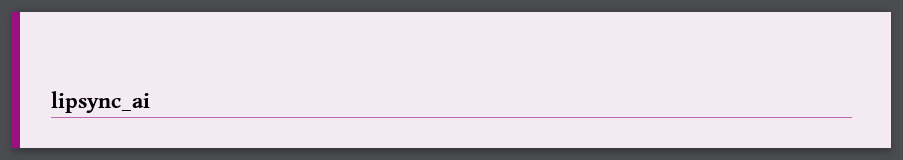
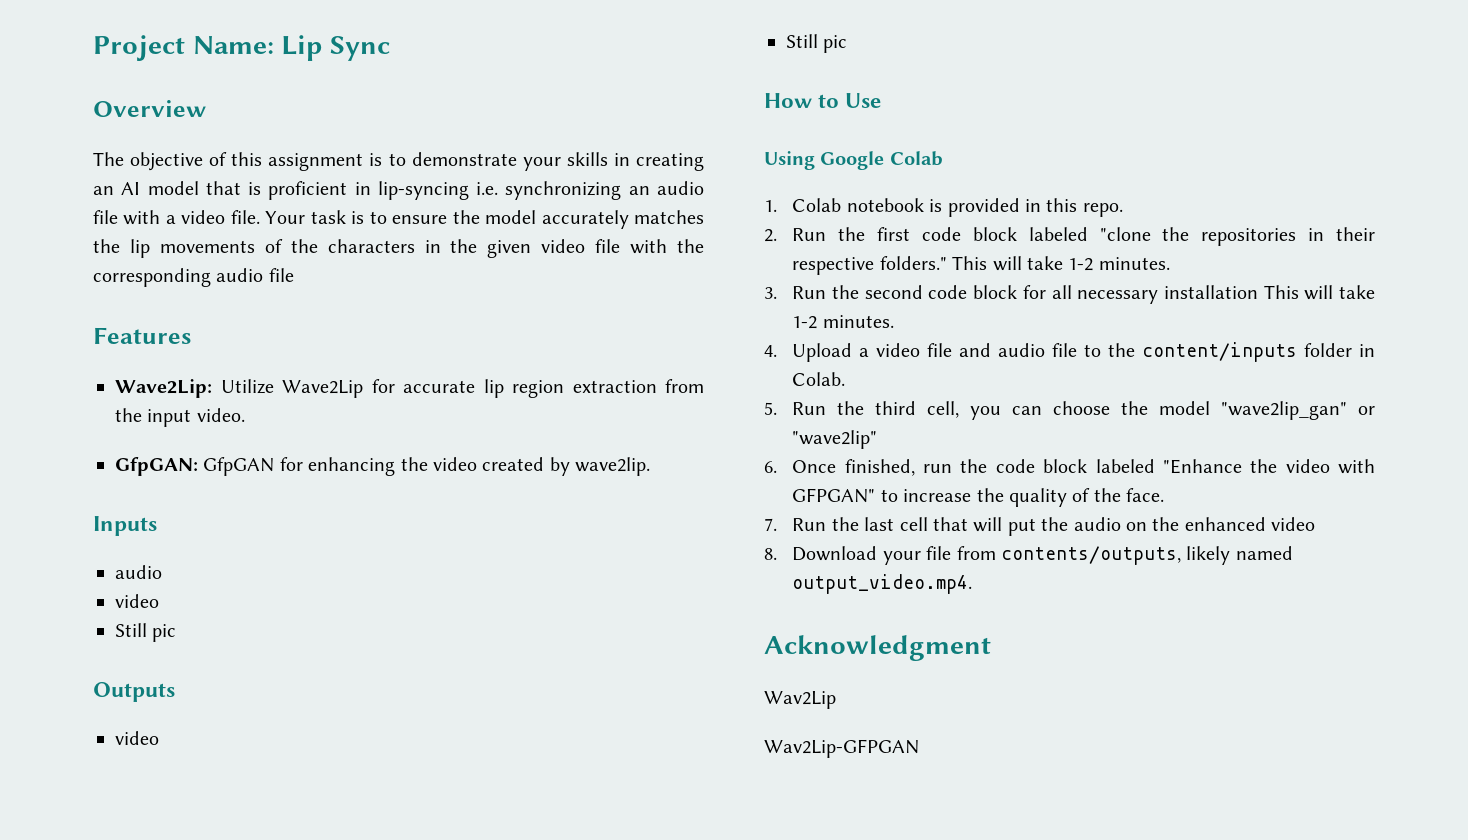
[51,91,150,113] lipsync_ai -> [93,35,390,61] [93,100,206,117] [93,152,705,171] [93,181,704,200] [93,210,704,229] [93,239,704,258] [93,268,294,287] [93,327,191,344] [115,379,704,398] [115,408,245,427] [115,457,651,476] [93,516,157,536] [115,565,162,579] [115,594,159,608] [115,623,177,642] [93,682,175,702] [115,731,159,745] [786,34,848,53] [764,93,882,108] [764,151,943,170] [764,198,1123,217] [764,227,1375,246] [792,256,1170,275] [764,285,1375,304] [792,315,894,329] [764,342,1375,362] [792,372,846,386] [764,401,1375,420] [792,430,878,449] [764,459,1375,476] [792,488,1165,507] [764,517,1316,536] [764,546,1293,565] [792,574,973,594] [764,635,991,661] [764,691,836,709] [764,739,919,758] Project Name: Lip Sync // Overview // The objective of this assignment is to demonstrate your skills in creating an AI model that is proficient in lip-syncing i.e. synchronizing an audio file with a video file. Your task is to ensure the model accurately matches the lip movements of the characters in the given video file with the corresponding audio file // Features // Wave2Lip: Utilize Wave2Lip for accurate lip region extraction from the input video. // GfpGAN: GfpGAN for enhancing the video created by wave2lip. // Inputs // audio // video // Still pic // Outputs // video // Still pic // How to Use // Using Google Colab // 1. Colab notebook is provided in this repo. // 2. Run the first code block labeled "clone the repositories in their respective folders." This will take 1-2 minutes. // 3. Run the second code block for all necessary installation This will take 1-2 minutes. // 4. Upload a video file and audio file to the content/inputs folder in Colab. // 5. Run the third cell, you can choose the model "wave2lip_gan" or "wave2lip" // 6. Once finished, run the code block labeled "Enhance the video with GFPGAN" to increase the quality of the face. // 7. Run the last cell that will put the audio on the enhanced video // 8. Download your file from contents/outputs, likely named output_video.mp4. // Acknowledgment // Wav2Lip // Wav2Lip-GFPGAN

